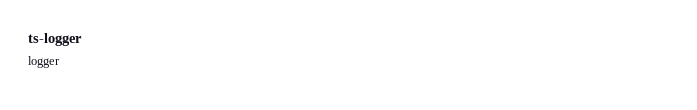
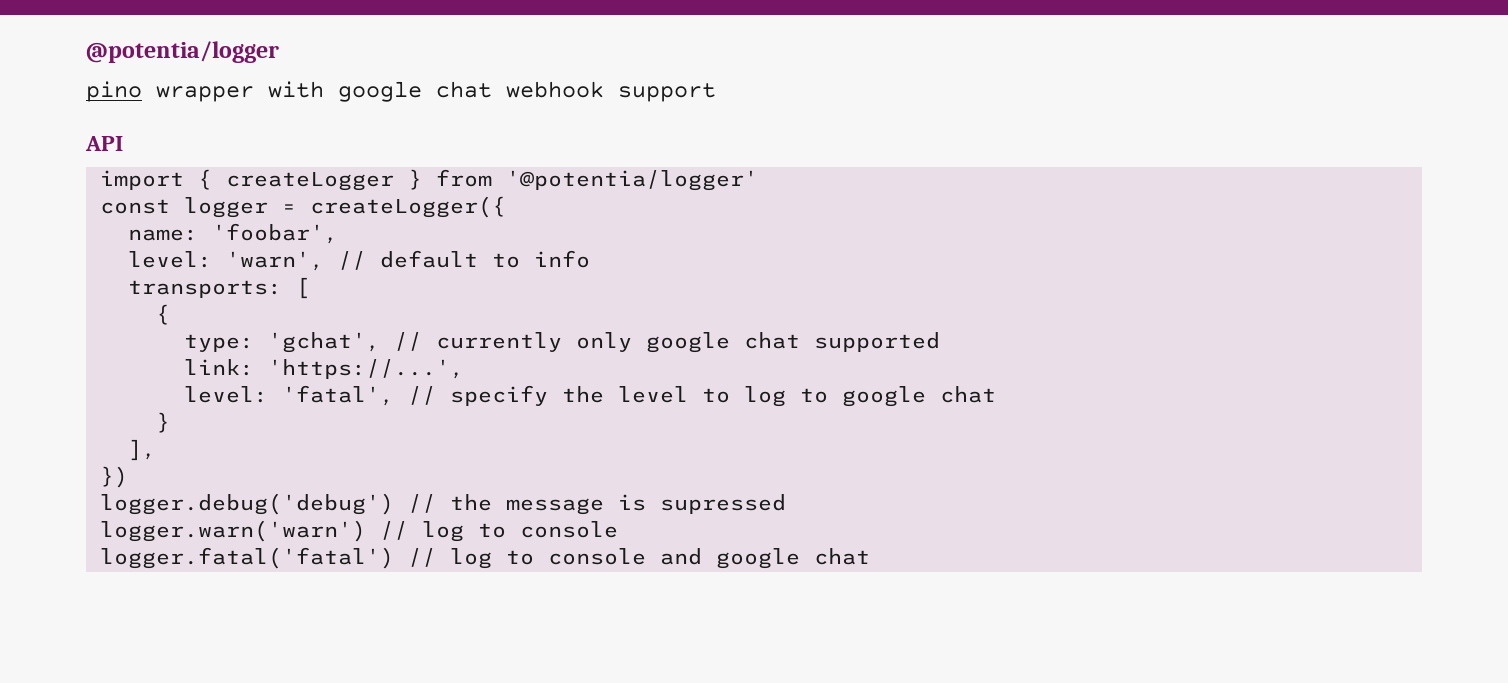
[28,33,82,46] [28,56,60,68] ts-logger // logger -> [86,41,279,63] [86,81,716,102] [85,136,123,151] [100,169,759,191] [100,196,507,218] [128,223,339,244] [128,250,591,271] [128,277,311,299] [156,304,171,325] [184,332,941,353] [184,359,465,379] [184,385,997,407] [156,412,171,433] [128,439,157,461] [100,466,129,488] [100,493,787,515] [100,520,619,542] [100,547,871,569] @potentia/logger // pino wrapper with google chat webhook support // API // import { createLogger } from '@potentia/logger' // const logger = createLogger({ // name: 'foobar', // level: 'warn', // default to info // transports: [ // { // type: 'gchat', // currently only google chat supported // link: 'https://...', // level: 'fatal', // specify the level to log to google chat // } // ], // }) // logger.debug('debug') // the message is supressed // logger.warn('warn') // log to console // logger.fatal('fatal') // log to console and google chat

